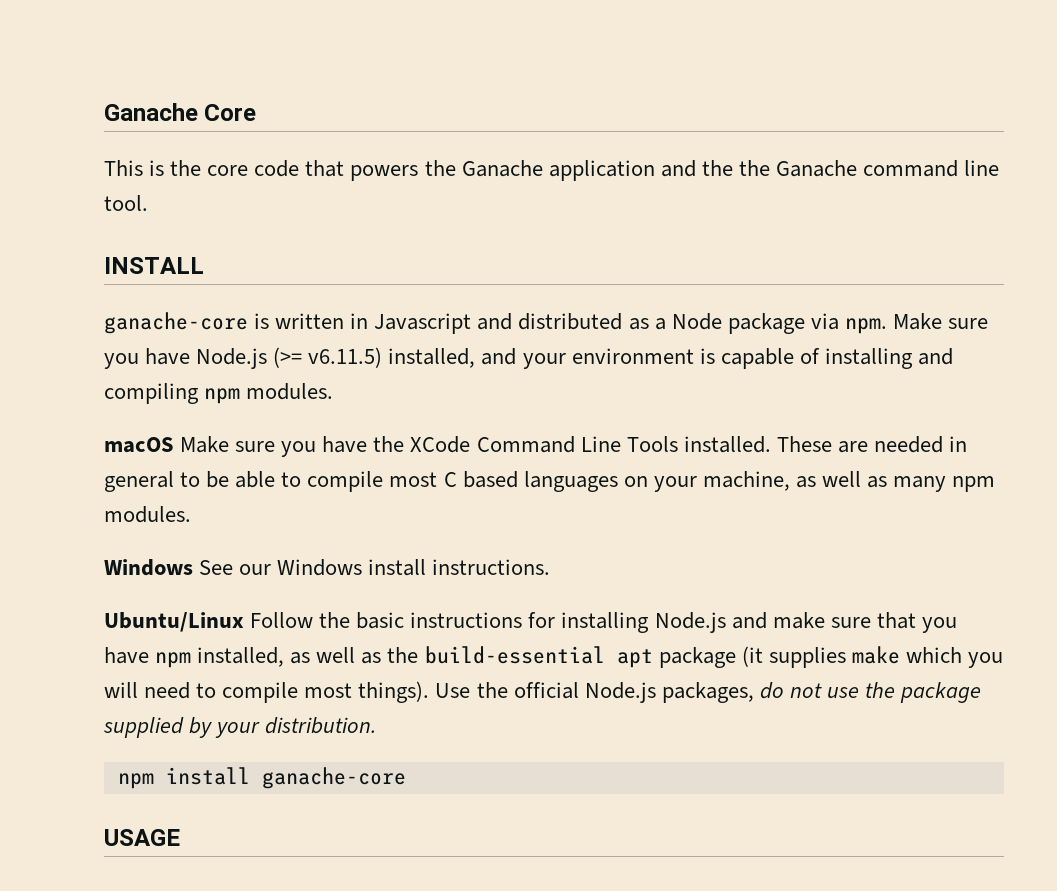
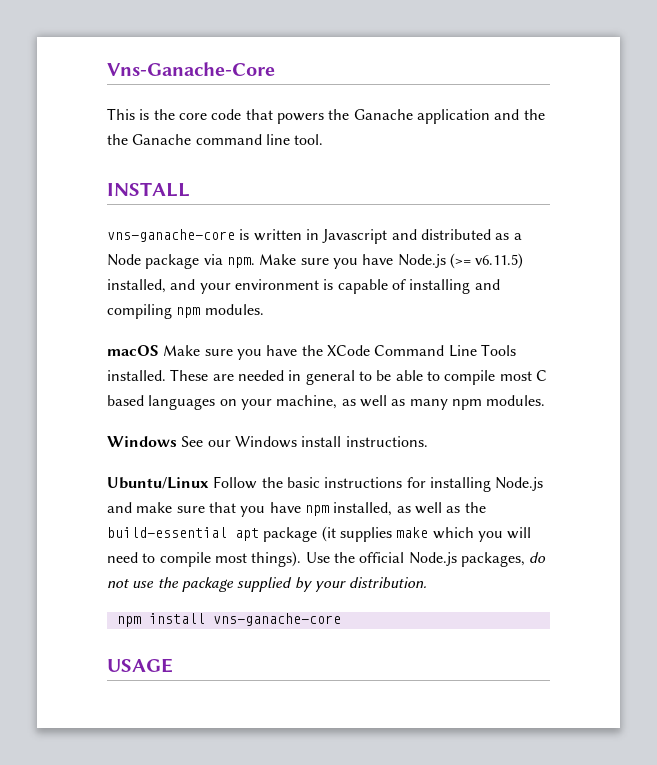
[104,103,257,121] Ganache Core -> [107,62,275,76] Vns-Ganache-Core
[104,312,248,334] ganache-core -> [107,229,235,242] vns-ganache-core
[261,767,406,789] ganache-core -> [212,613,341,626] vns-ganache-core

